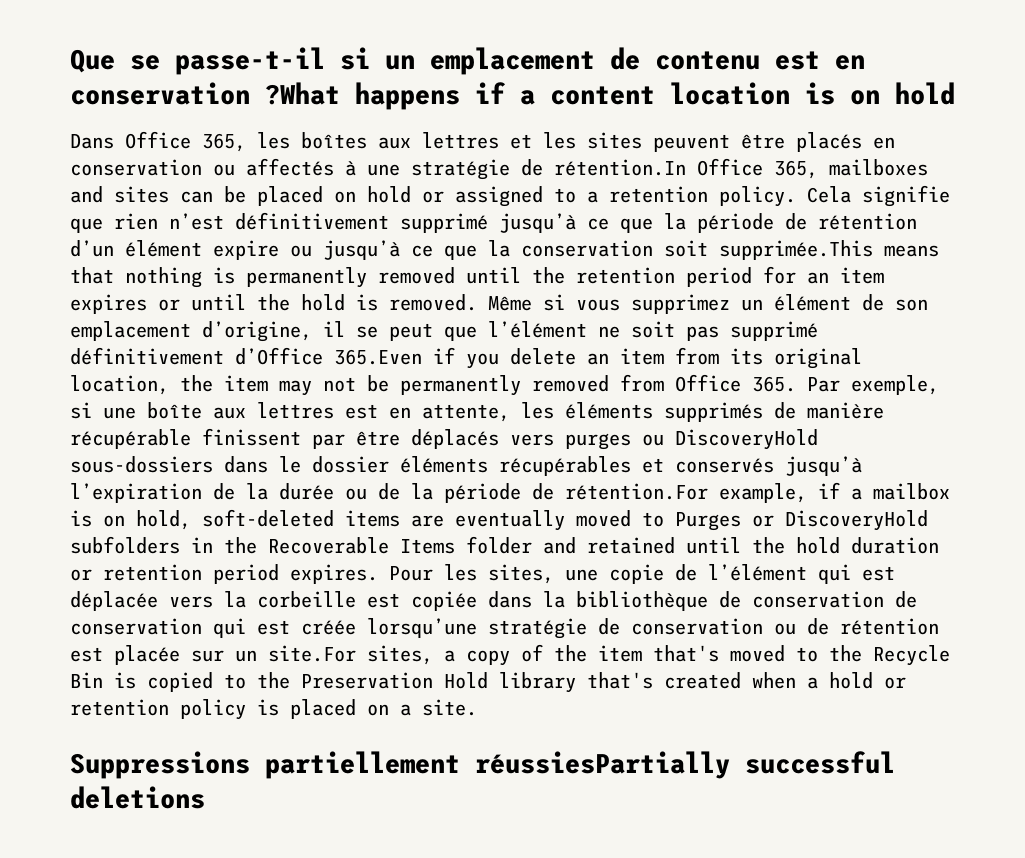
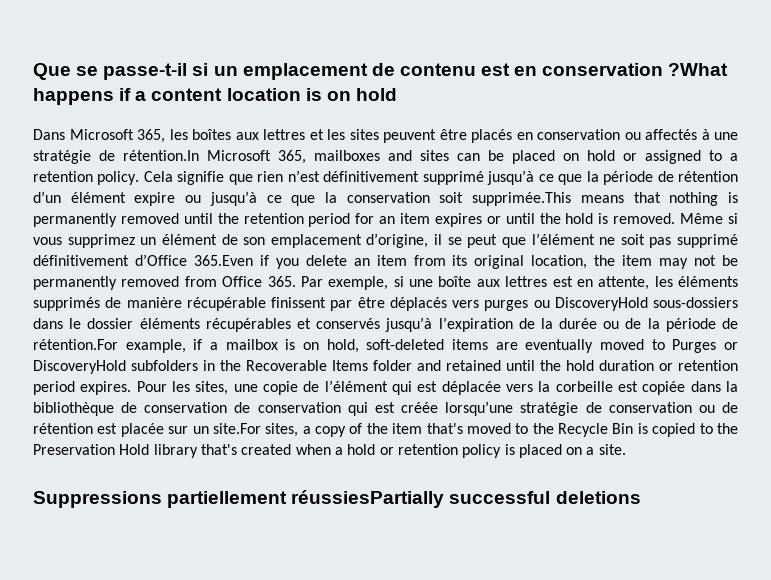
[125,131,191,149] Office -> [69,129,134,140] Microsoft
[697,158,763,176] Office -> [207,150,271,161] Microsoft

